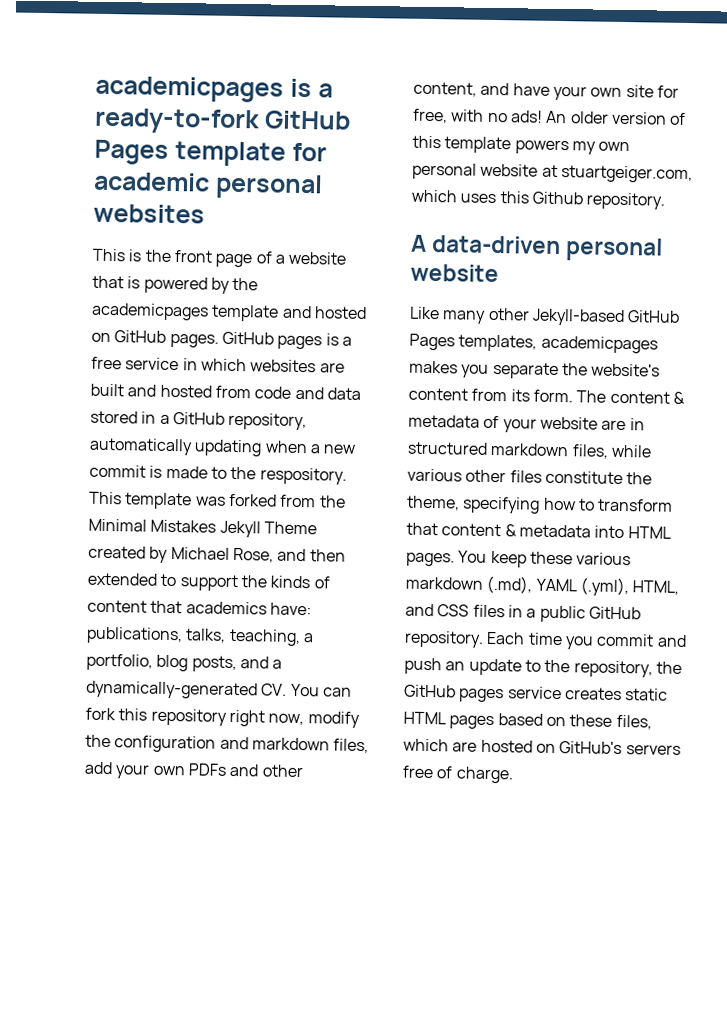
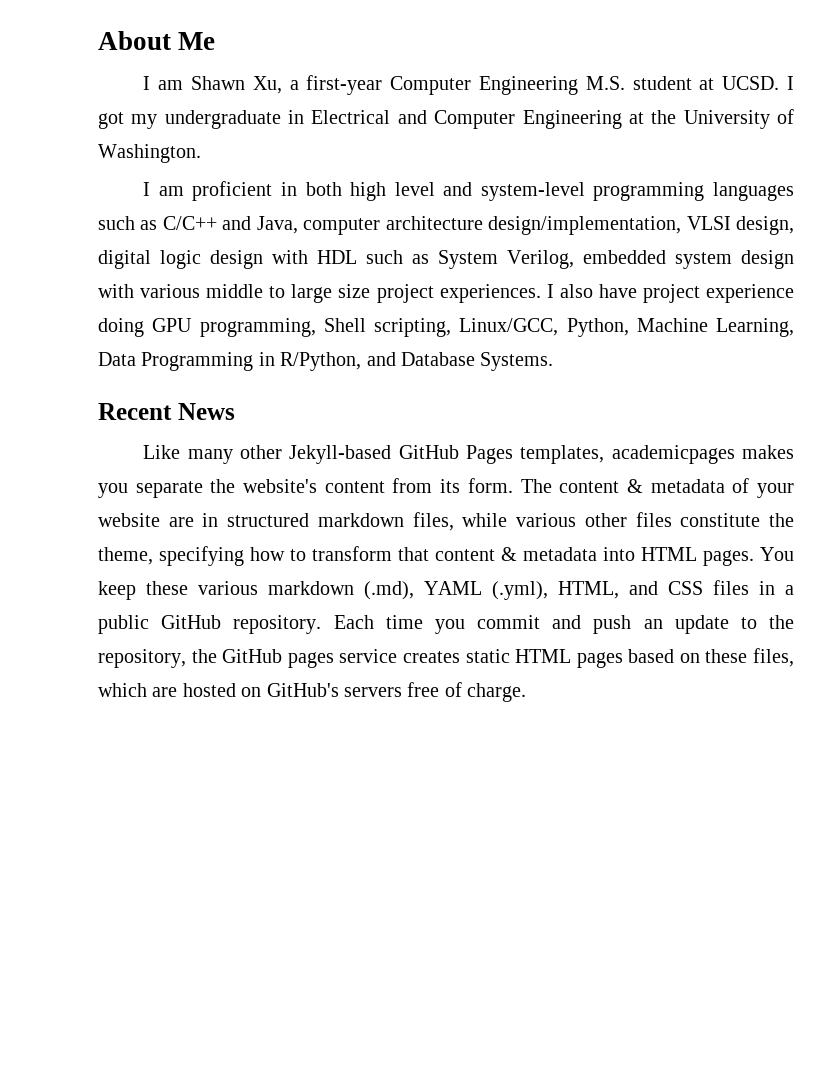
[95,75,333,103] [94,107,351,135] [94,139,327,167] [93,171,323,200] [93,203,205,224] [92,248,347,268] [92,275,259,294] [91,302,367,322] [91,330,352,350] [91,356,345,373] [90,383,361,400] [90,410,308,431] [89,437,356,457] [89,464,347,485] [89,491,346,510] [88,518,317,538] [88,545,346,563] [87,572,330,592] [87,599,312,616] [86,626,314,647] [86,653,283,673] [86,680,352,700] [85,707,360,728] [85,734,370,754] [84,761,304,779] [413,81,679,101] [413,108,687,125] [412,135,631,155] [412,162,693,184] [411,189,666,210] [411,234,664,262] [410,263,499,283] academicpages is a ready-to-fork GitHub Pages template for academic personal websites // This is the front page of a website that is powered by the academicpages template and hosted on GitHub pages. GitHub pages is a free service in which websites are built and hosted from code and data stored in a GitHub repository, automatically updating when a new commit is made to the respository. This template was forked from the Minimal Mistakes Jekyll Theme created by Michael Rose, and then extended to support the kinds of content that academics have: publications, talks, teaching, a portfolio, blog posts, and a dynamically-generated CV. You can fork this repository right now, modify the configuration and markdown files, add your own PDFs and other content, and have your own site for free, with no ads! An older version of this template powers my own personal website at stuartgeiger.com, which uses this Github repository. // A data-driven personal website -> [98,31,216,50] [143,75,794,95] [98,109,795,129] [98,144,201,163] [143,181,794,201] [98,216,794,235] [98,250,794,269] [98,284,794,303] [98,318,794,337] [98,352,554,371] [98,403,235,420] About Me // I am Shawn Xu, a first-year Computer Engineering M.S. student at UCSD. I got my undergraduate in Electrical and Computer Engineering at the University of Washington. // I am proficient in both high level and system-level programming languages such as C/C++ and Java, computer architecture design/implementation, VLSI design, digital logic design with HDL such as System Verilog, embedded system design with various middle to large size project experiences. I also have project experience doing GPU programming, Shell scripting, Linux/GCC, Python, Machine Learning, Data Programming in R/Python, and Database Systems. // Recent News

